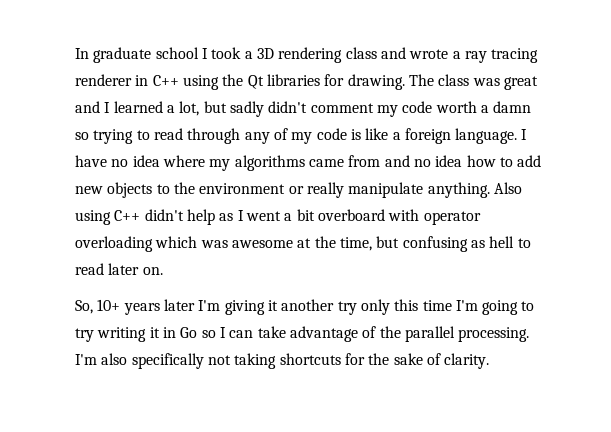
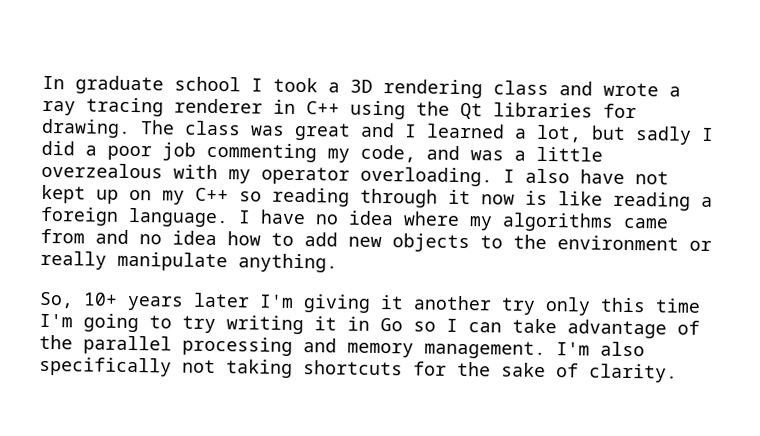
[268,101,532,117] [75,128,347,144] didn't comment my code worth a damn so trying to read through any of my code -> [701,127,714,142] [41,140,603,163] [41,162,669,187] [41,184,515,208] I did a poor job commenting my code, and was a little overzealous with my operator overloading. I also have not kept up on my C++ so reading through it now
(389, 134) none -> [613,191,691,211] reading
[493,182,522,194] [75,209,481,225] [75,236,531,252] [75,263,163,275] Also using C++ didn't help as I went a bit overboard with operator overloading which was awesome at the time, but confusing as hell to read later on. -> (338, 263) none
[458,327,530,342] processing. -> [182,336,546,360] processing and memory management.

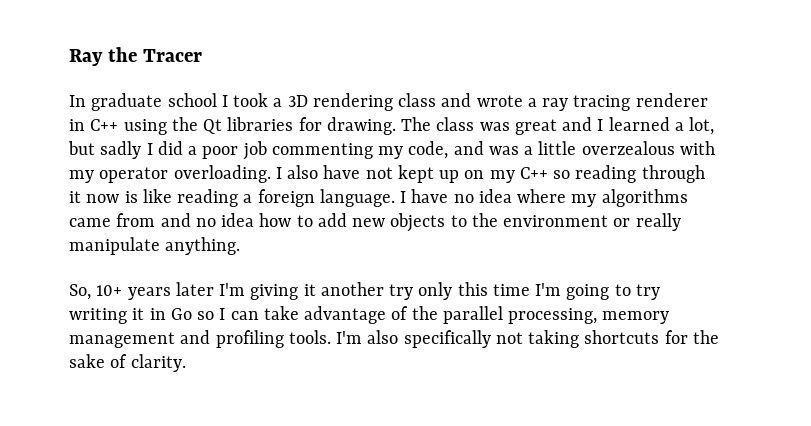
(42, 82) none -> [69,47,202,66] Ray the Tracer //
[182,336,546,360] processing and memory management. -> [508,308,670,324] [69,330,331,348] processing, memory management and profiling tools.

